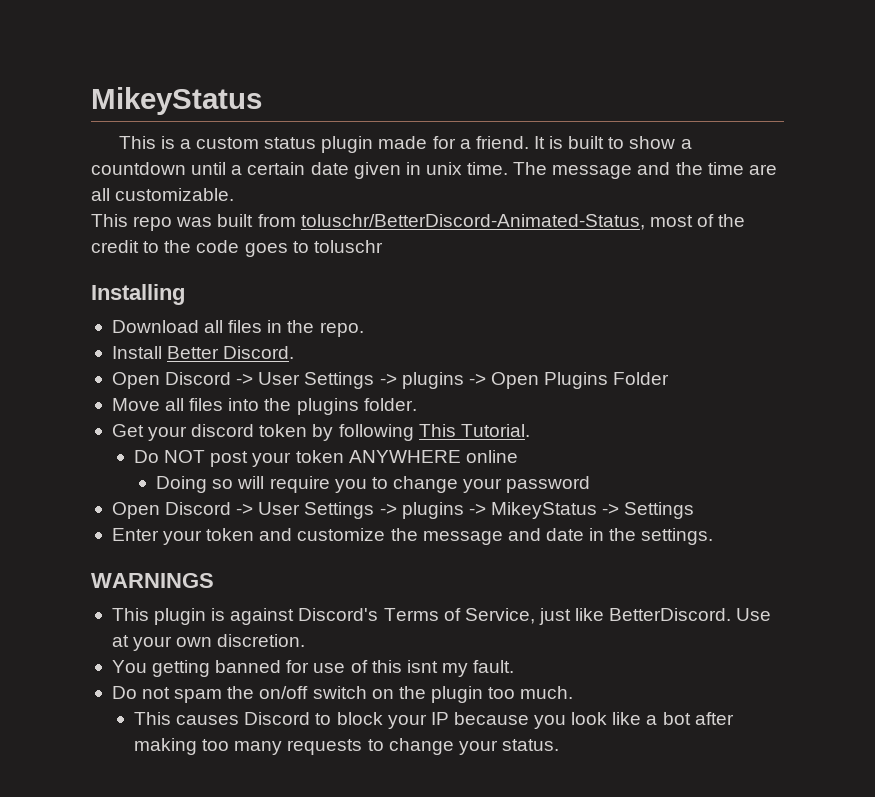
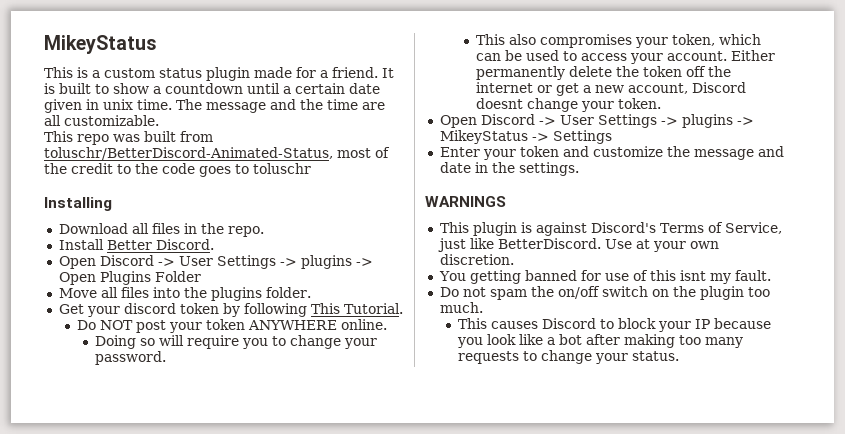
[465,450,518,463] online -> [340,319,387,330] online.
[506,476,591,493] password -> [94,351,166,365] [475,34,761,48] [475,50,775,64] [475,66,731,80] [475,82,746,96] [475,98,661,112] password. // This also compromises your token, which can be used to access your account. Either permanently delete the token off the internet or get a new account, Discord doesnt change your token.

